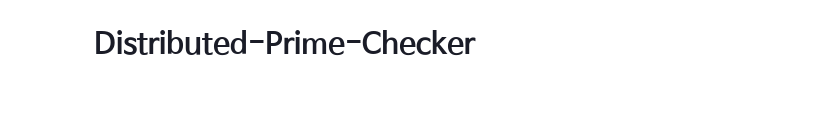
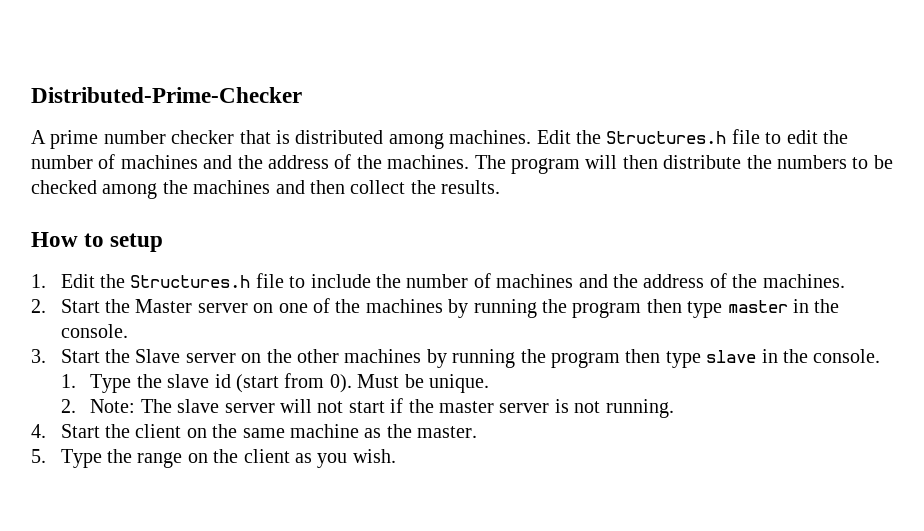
(476, 43) none -> [31,129,848,149] [31,154,893,174] [31,180,501,199] [31,232,164,252] [31,273,845,288] [31,298,840,318] [60,324,128,338] [31,349,881,368] [60,373,489,393] [60,398,674,418] [31,424,478,438] [31,449,396,468] // A prime number checker that is distributed among machines. Edit the Structures.h file to edit the number of machines and the address of the machines. The program will then distribute the numbers to be checked among the machines and then collect the results. // How to setup // 1. Edit the Structures.h file to include the number of machines and the address of the machines. // 2. Start the Master server on one of the machines by running the program then type master in the console. // 3. Start the Slave server on the other machines by running the program then type slave in the console. // 1. Type the slave id (start from 0). Must be unique. // 2. Note: The slave server will not start if the master server is not running. // 4. Start the client on the same machine as the master. // 5. Type the range on the client as you wish.

